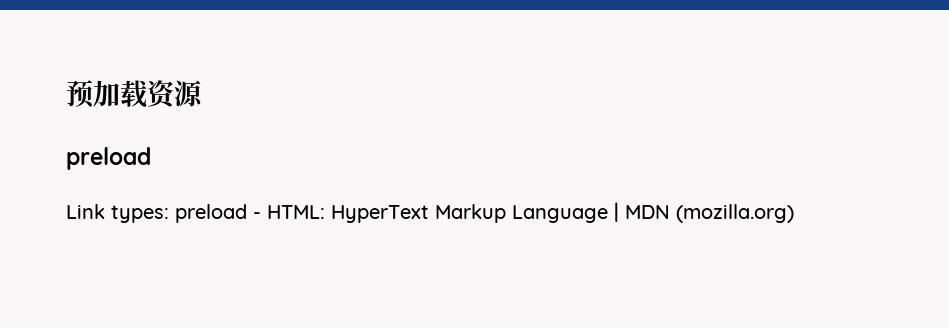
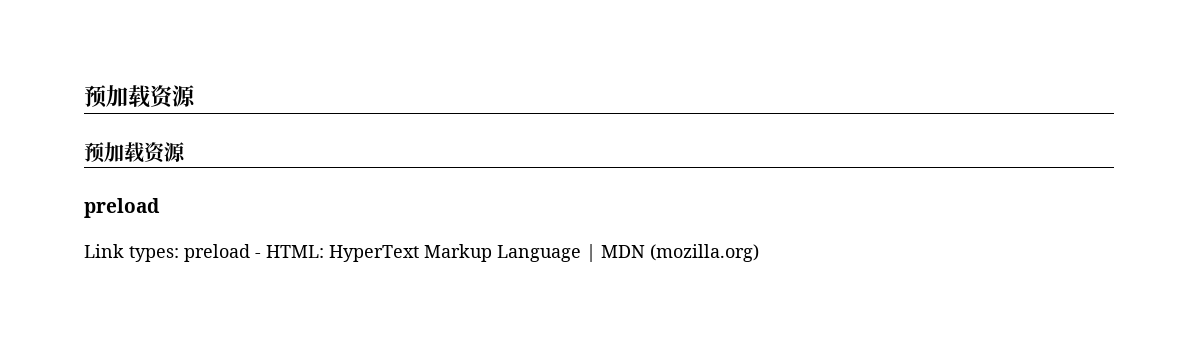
[66,80,203,109] 预加载资源 -> [84,85,196,109] [84,142,186,164] 预加载资源 // 预加载资源

